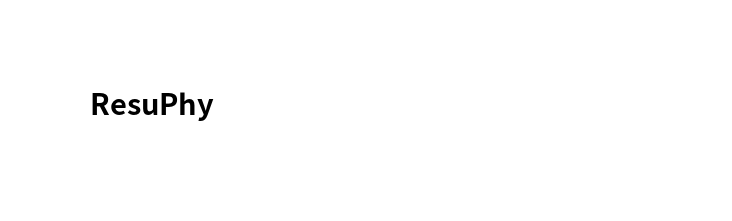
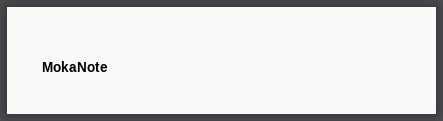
[90,92,214,121] ResuPhy -> [42,61,108,72] MokaNote

